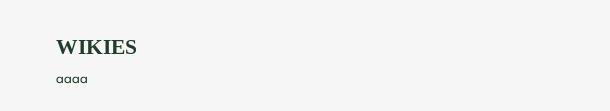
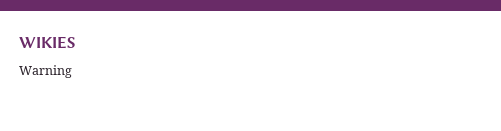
[56,76,88,84] aaaa -> [19,65,72,78] Warning

